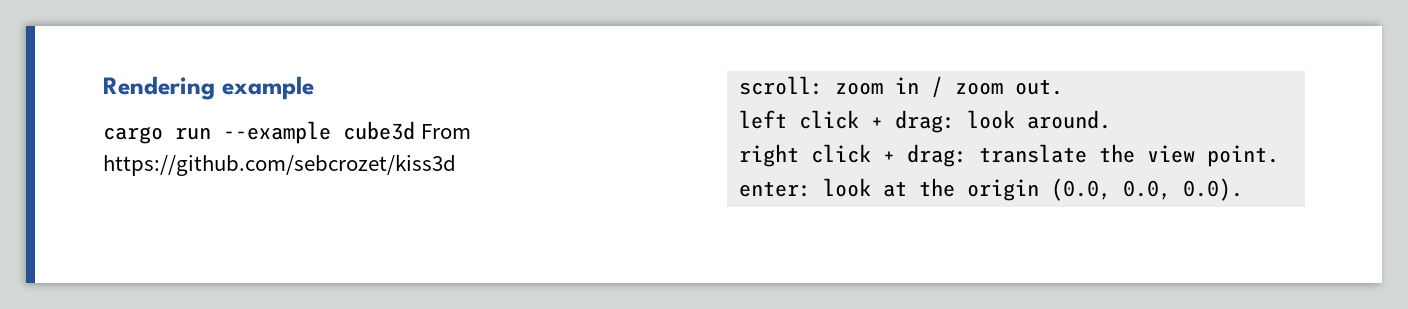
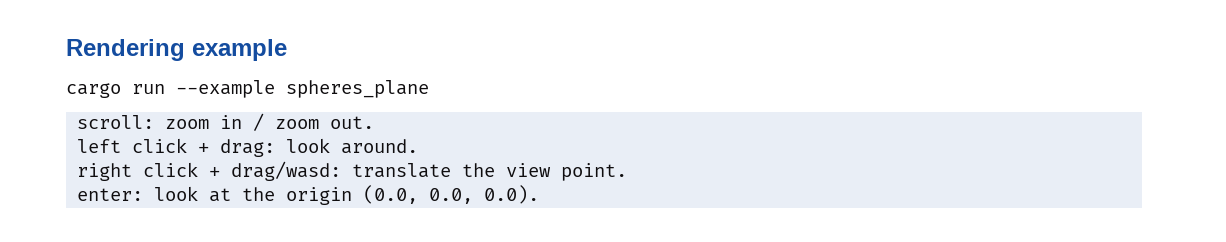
[343,121,471,140] [103,154,456,176] cube3d From https://github.com/sebcrozet/kiss3d -> [286,80,429,98] spheres_plane
[907,144,968,167] drag: -> [231,161,342,181] drag/wasd:

